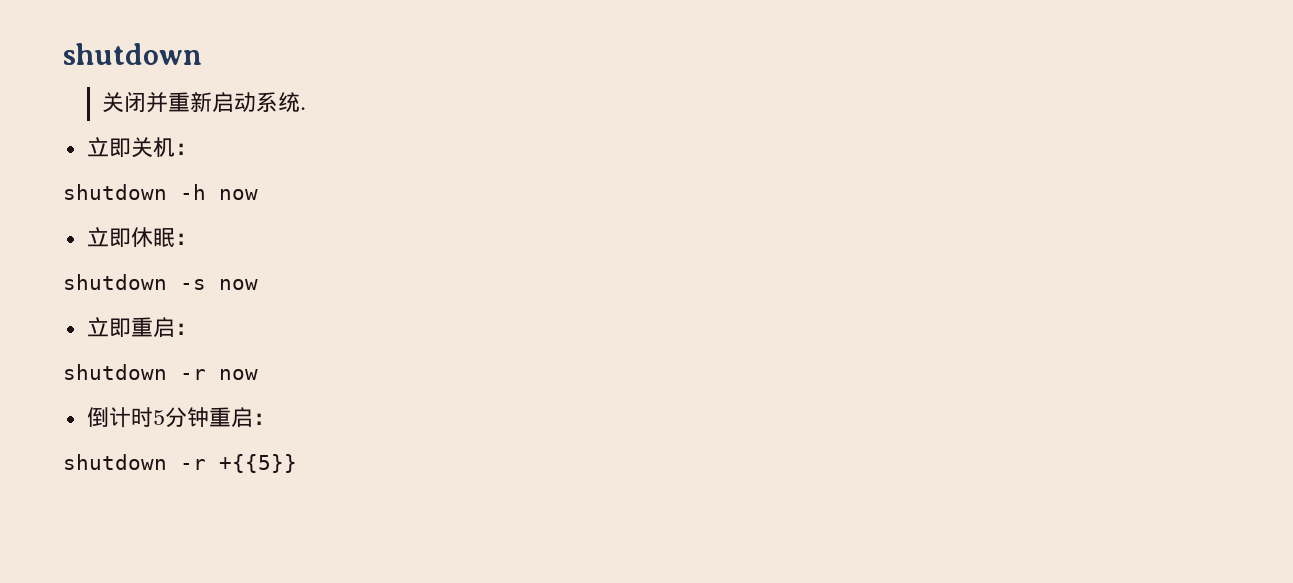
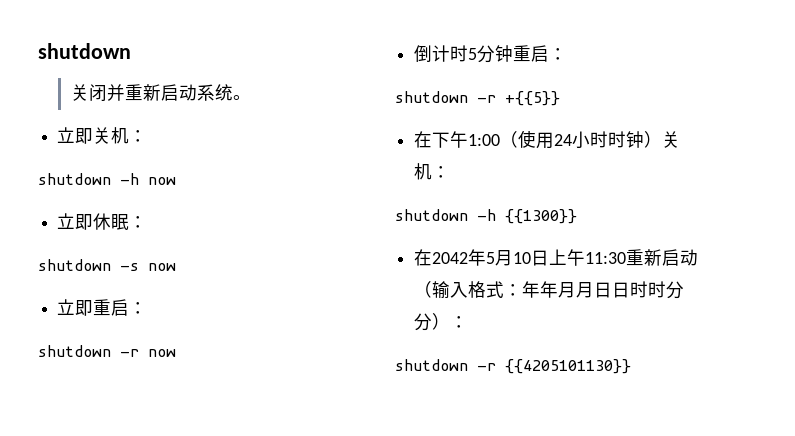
[300,107,307,110] . -> [232,95,251,100] 。
(297, 463) none -> [414,130,681,149] [414,163,451,180] [395,209,577,224] [414,249,699,266] [414,281,685,299] [414,313,469,331] [395,359,631,374] // 在下午1:00（使用24小时时钟）关机： // shutdown -h {{1300}} // 在2042年5月10日上午11:30重新启动（输入格式：年年月月日日时时分分）： // shutdown -r {{4205101130}}

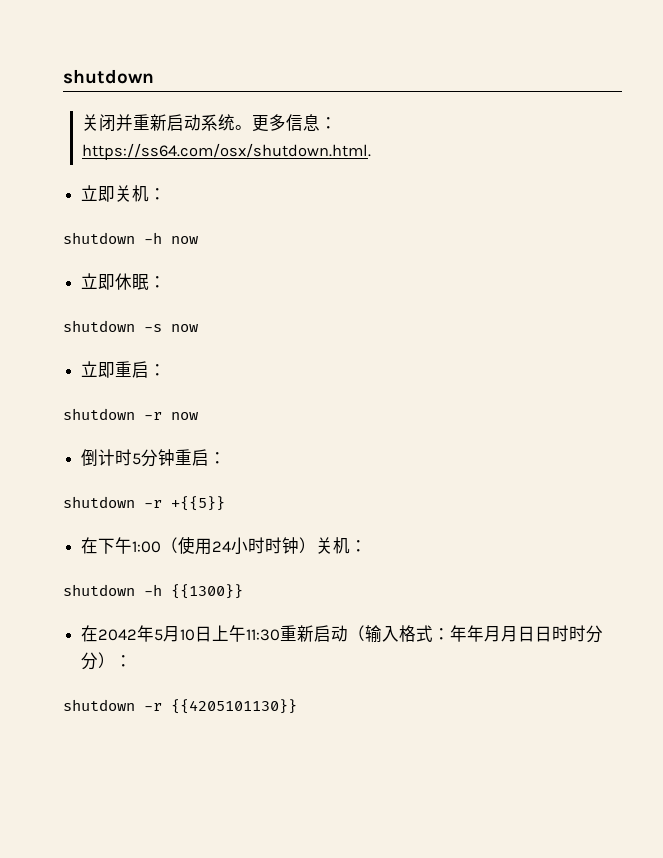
(251, 97) none -> [251,114,337,132] [81,143,371,160] 更多信息：https://ss64.com/osx/shutdown.html.

